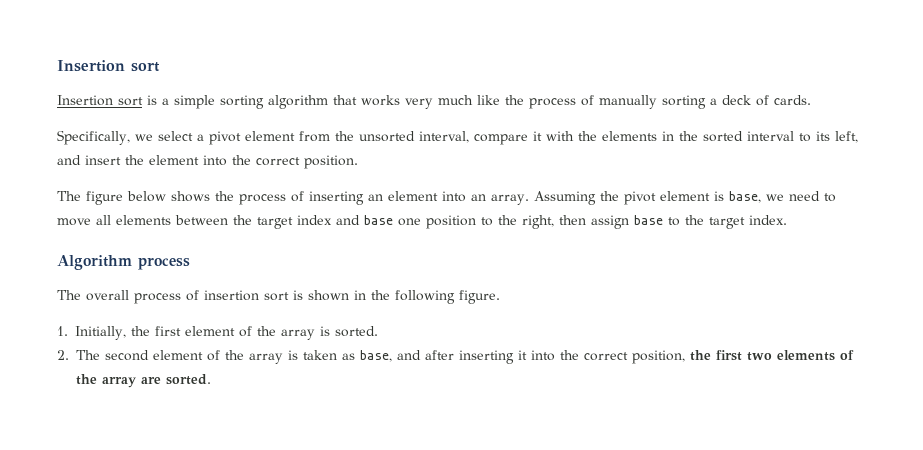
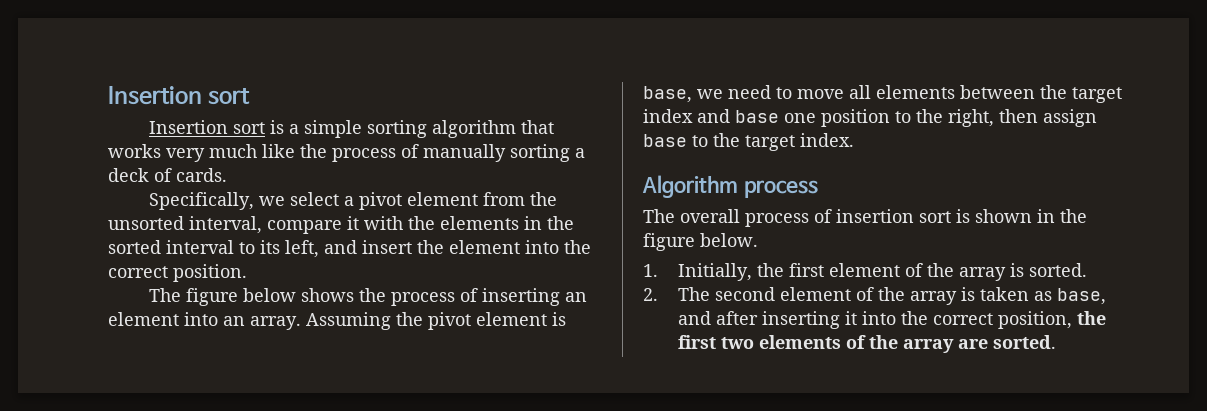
[395,290,500,304] following figure. -> [643,233,758,251] figure below.

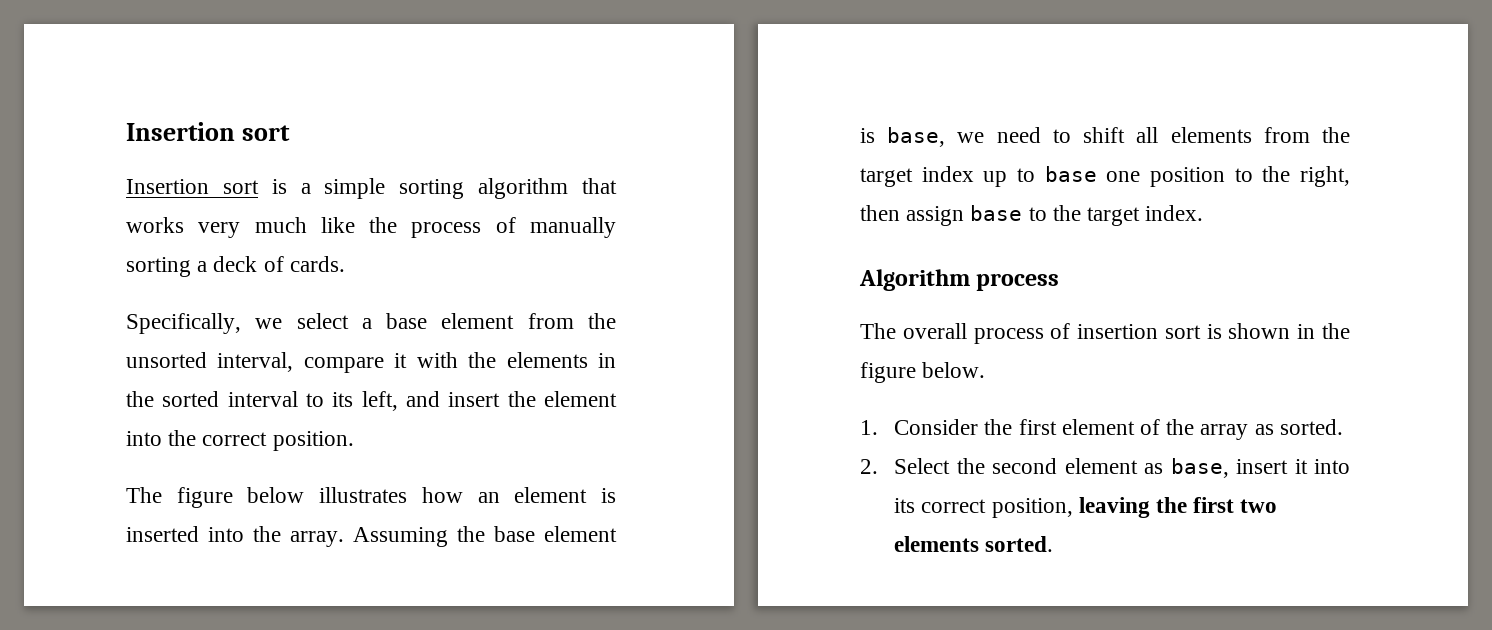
[359,192,403,210] pivot -> [386,313,428,329] base
[301,288,588,306] [108,312,245,326] shows the process of inserting an element into an -> [319,487,616,503] [126,526,281,542] illustrates how an element is inserted into the
[428,312,471,330] pivot -> [494,526,535,542] base
[797,89,844,99] move -> [1083,127,1126,143] shift
[960,85,1035,99] between -> [1263,127,1310,143] from
[697,109,730,123] and -> [983,168,1035,187] up to
[678,263,753,281] Initially, -> [894,419,979,435] Consider
[1010,263,1025,277] is -> [1254,424,1274,435] as
[678,287,1107,305] [678,311,841,329] The second element of the array is taken as base, and after inserting -> [894,458,1289,478] Select the second element as base, insert
[901,311,929,325] the -> [894,498,916,513] its
(1073, 320) none -> [1078,497,1150,518] leaving
[846,335,989,353] of the array are -> (980, 544) none

